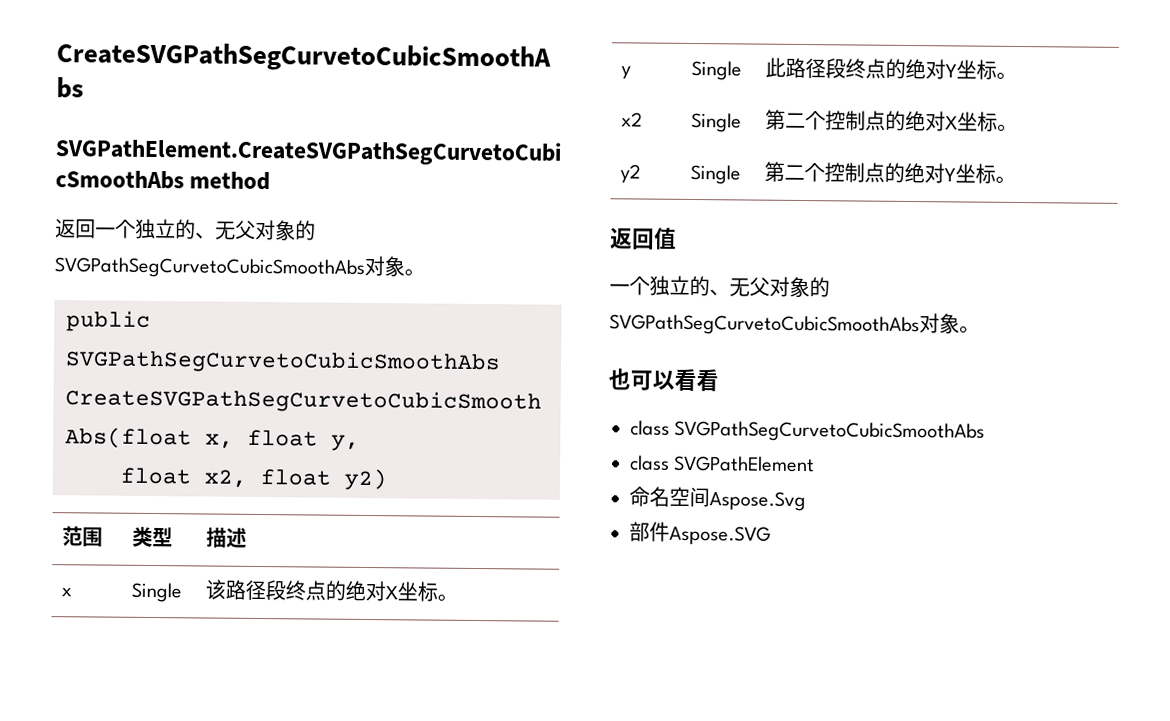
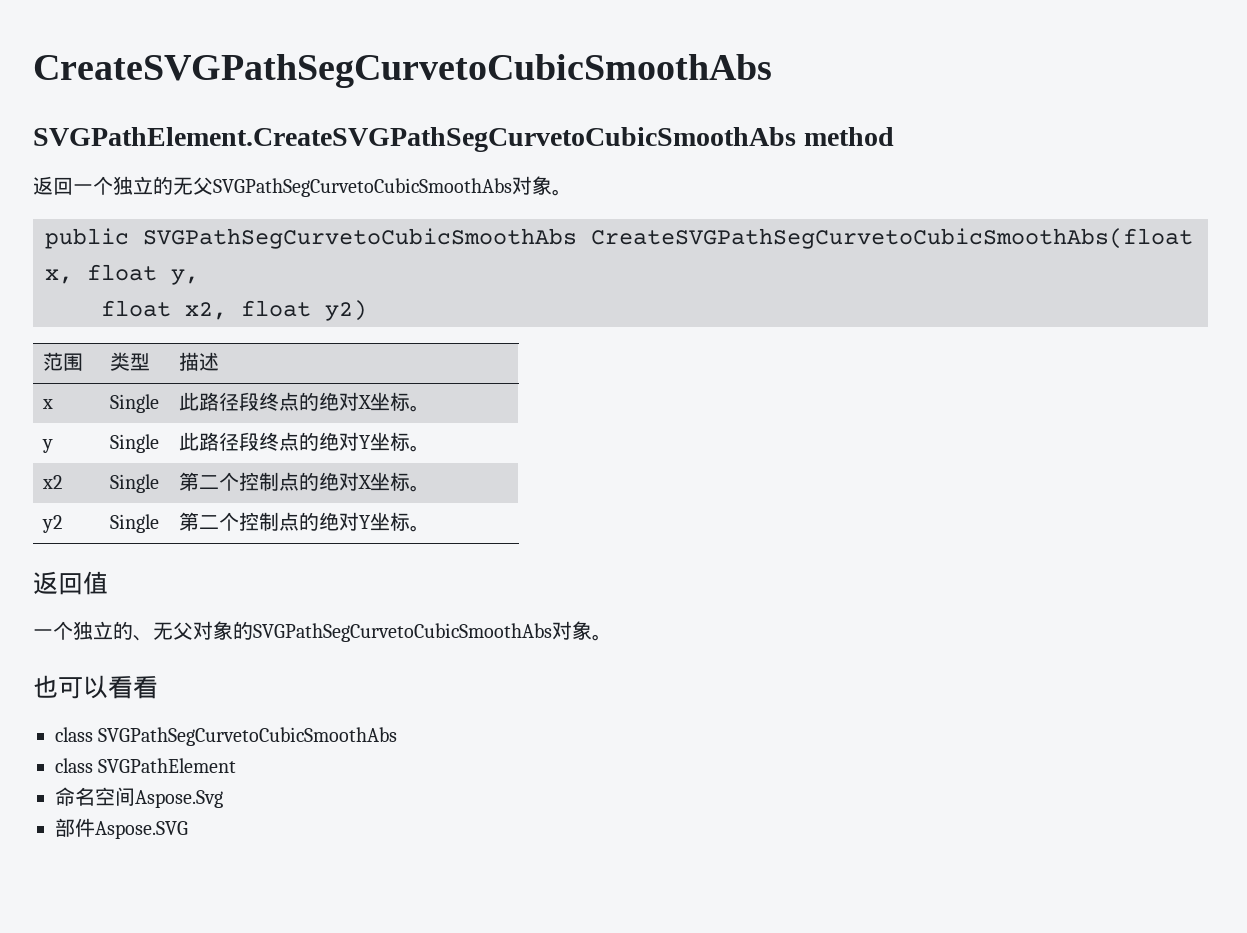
[195,219,316,241] 、无父对象的 -> [173,177,213,195] 无父
[205,579,227,600] 该 -> [178,392,199,411] 此

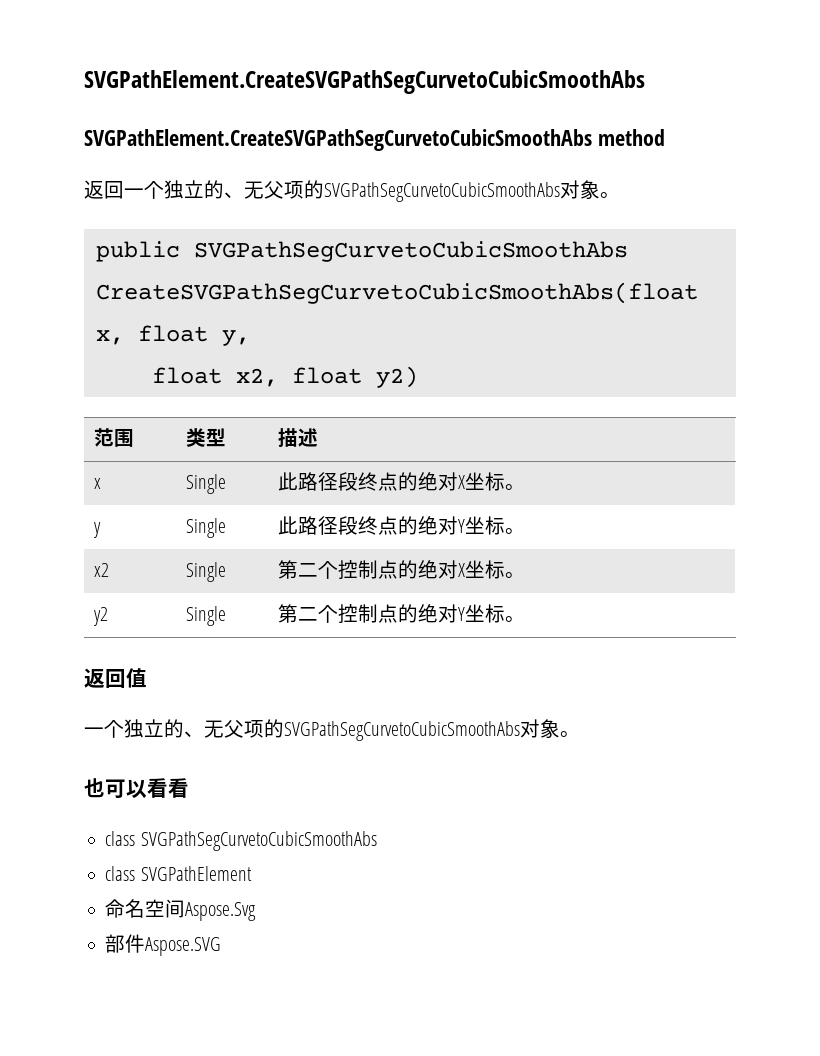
[33,54,772,88] CreateSVGPathSegCurvetoCubicSmoothAbs -> [84,70,645,94] SVGPathElement.CreateSVGPathSegCurvetoCubicSmoothAbs
[173,177,213,195] 无父 -> [224,180,324,199] 、无父项的
[193,621,233,640] 对象 -> [244,720,264,738] 项

